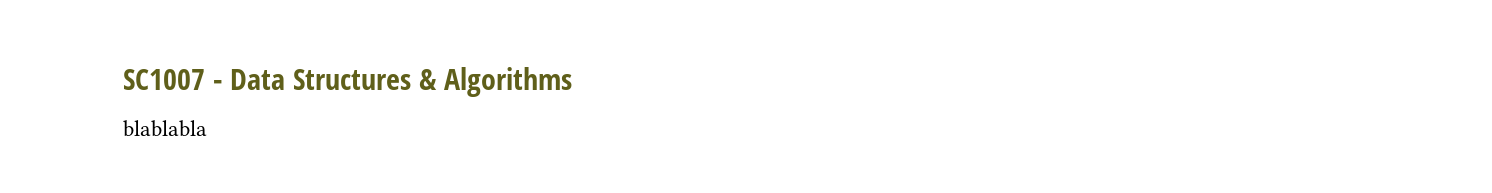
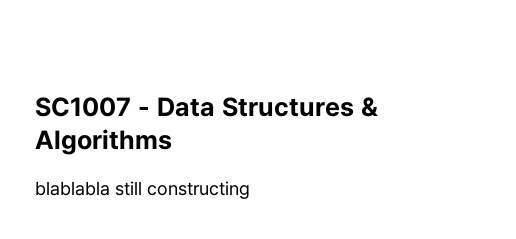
(207, 128) none -> [115,181,250,199] still constructing

